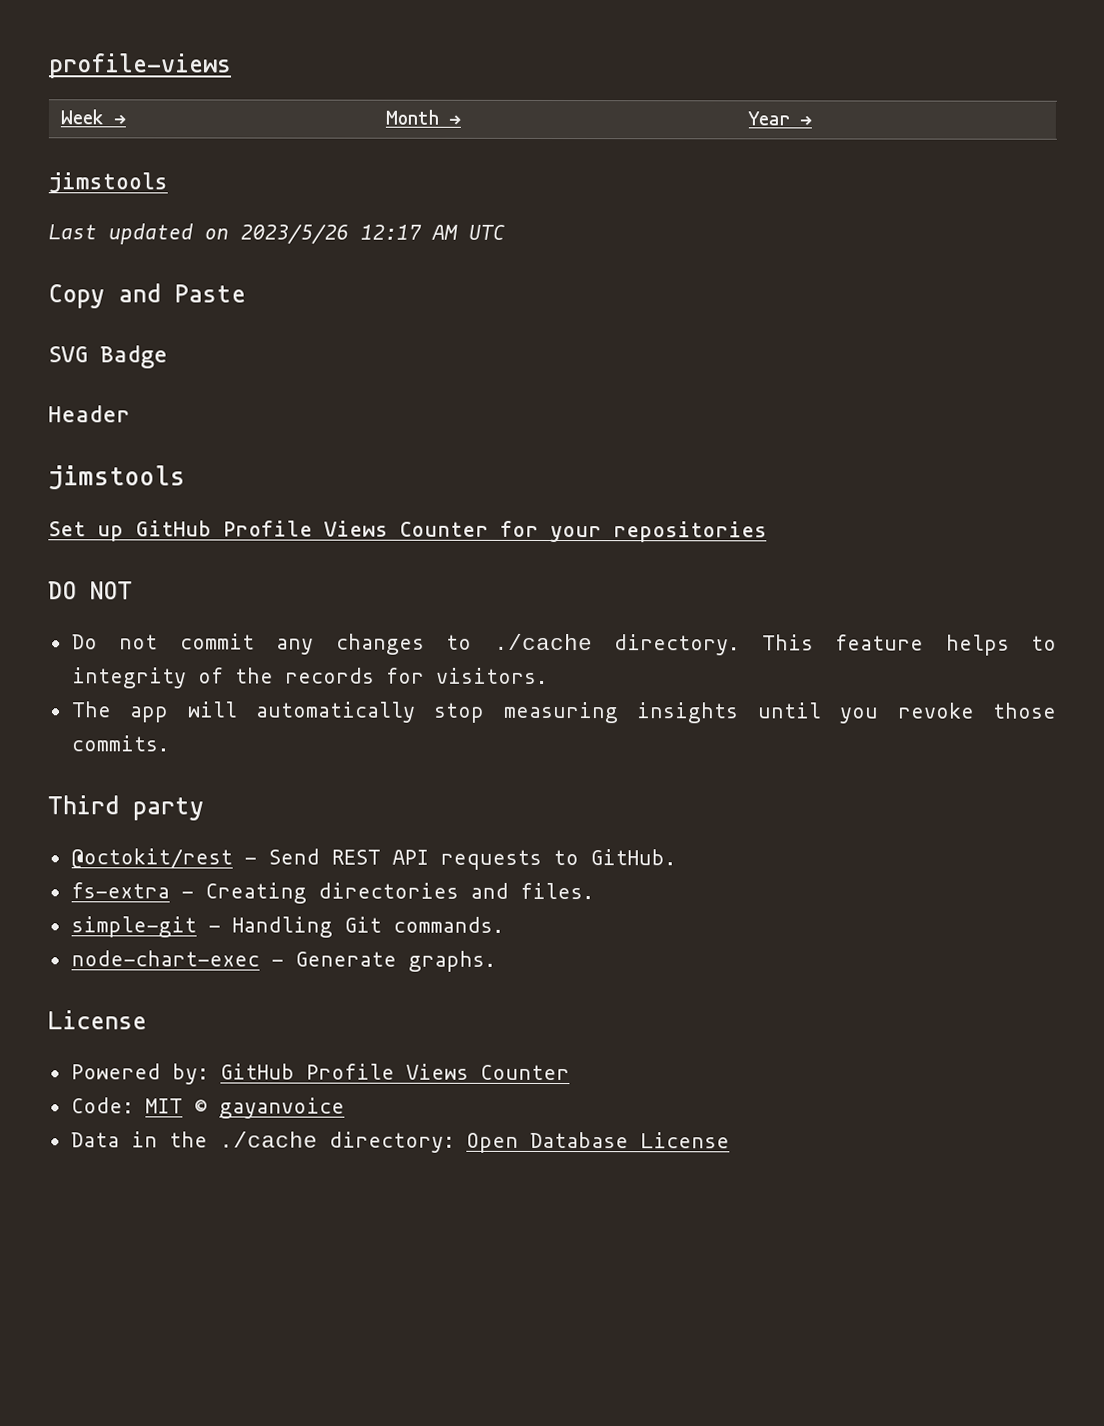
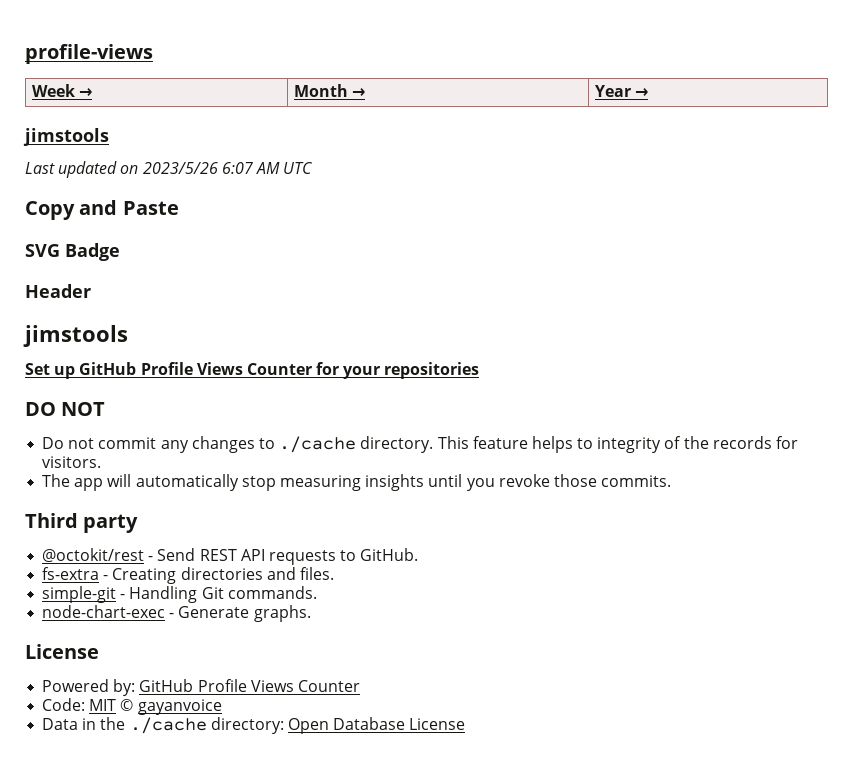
[360,224,422,240] 12:17 -> [221,162,253,174] 6:07

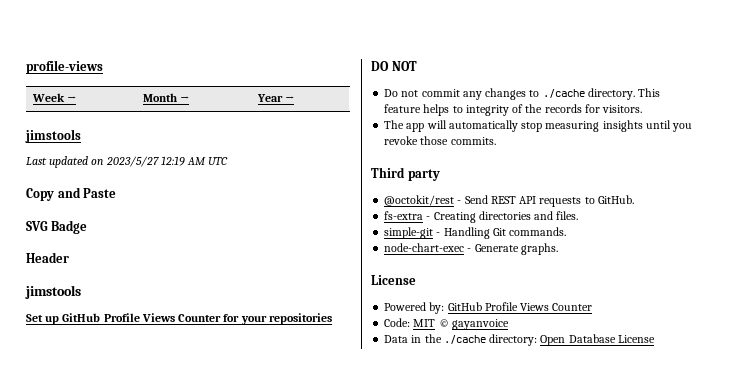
[142,162,253,174] 2023/5/26 6:07 -> [105,156,185,167] 2023/5/27 12:19

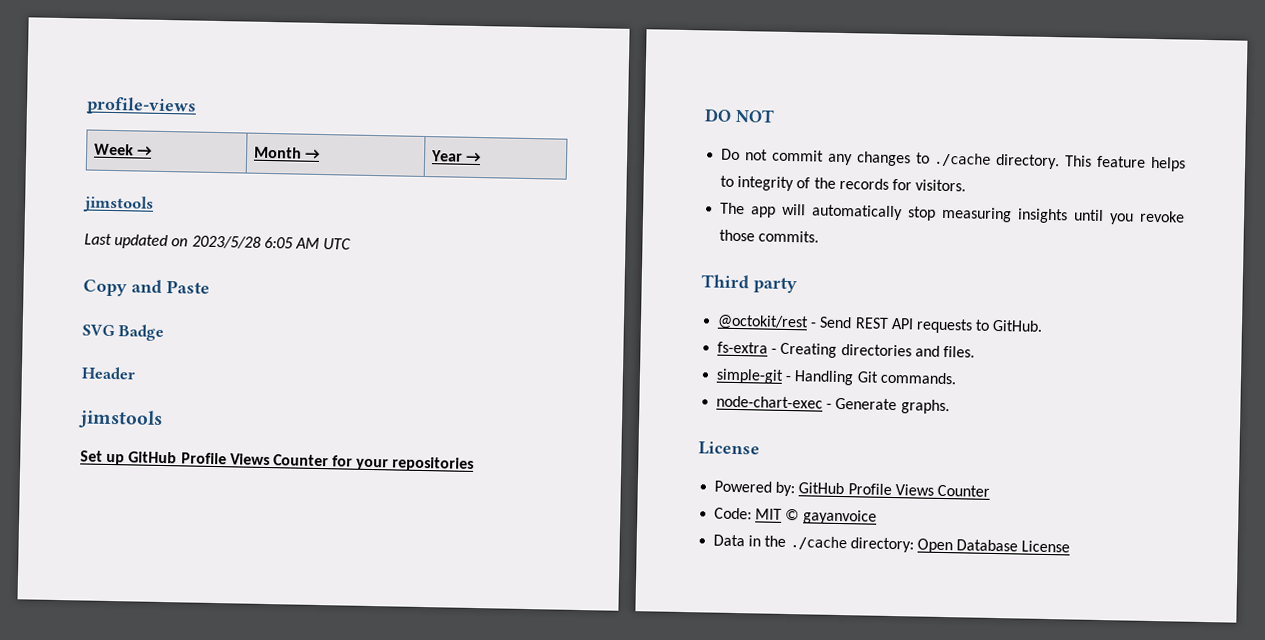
[105,156,185,167] 2023/5/27 12:19 -> [191,235,293,249] 2023/5/28 6:05

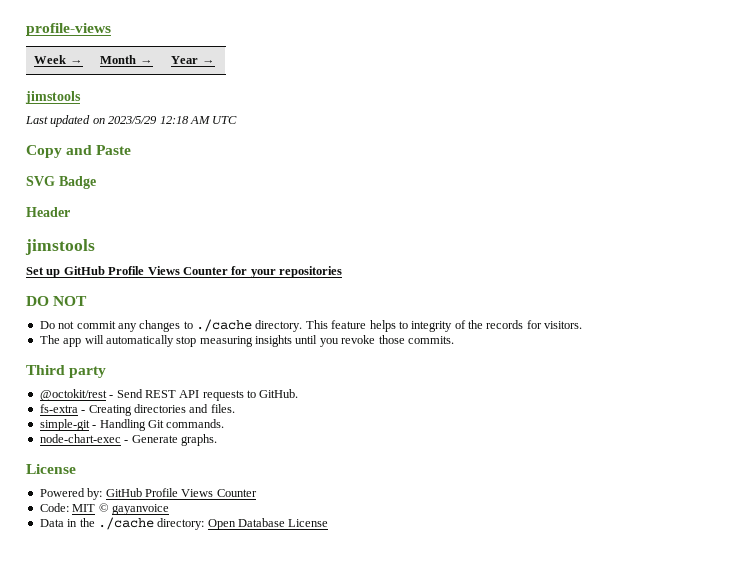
[191,235,293,249] 2023/5/28 6:05 -> [108,116,189,124] 2023/5/29 12:18

